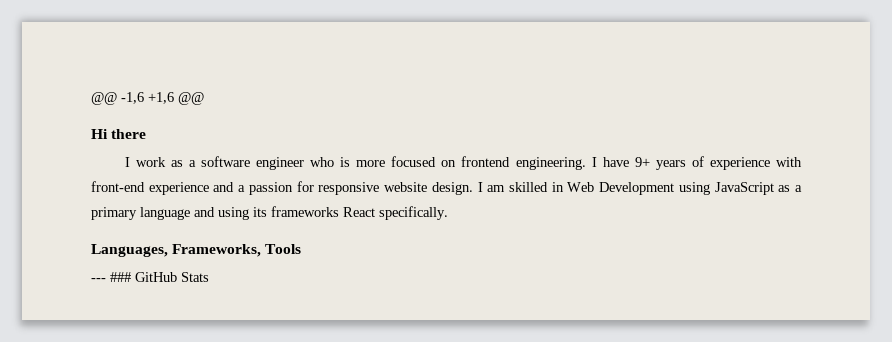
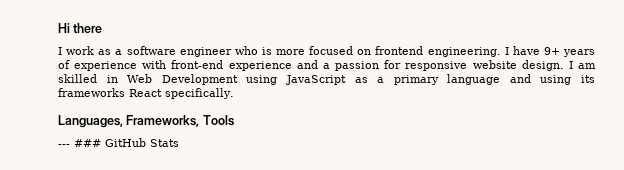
[91,92,204,105] @@ -1,6 +1,6 @@ // -> (58, 28) none

